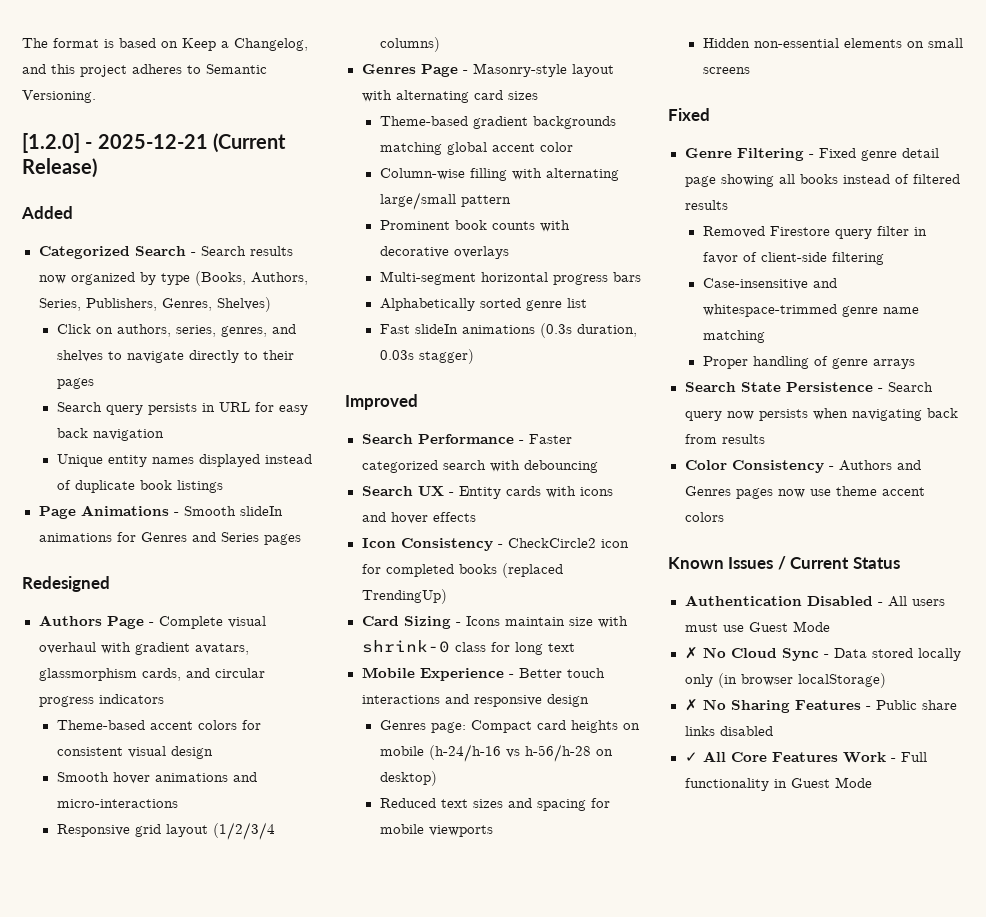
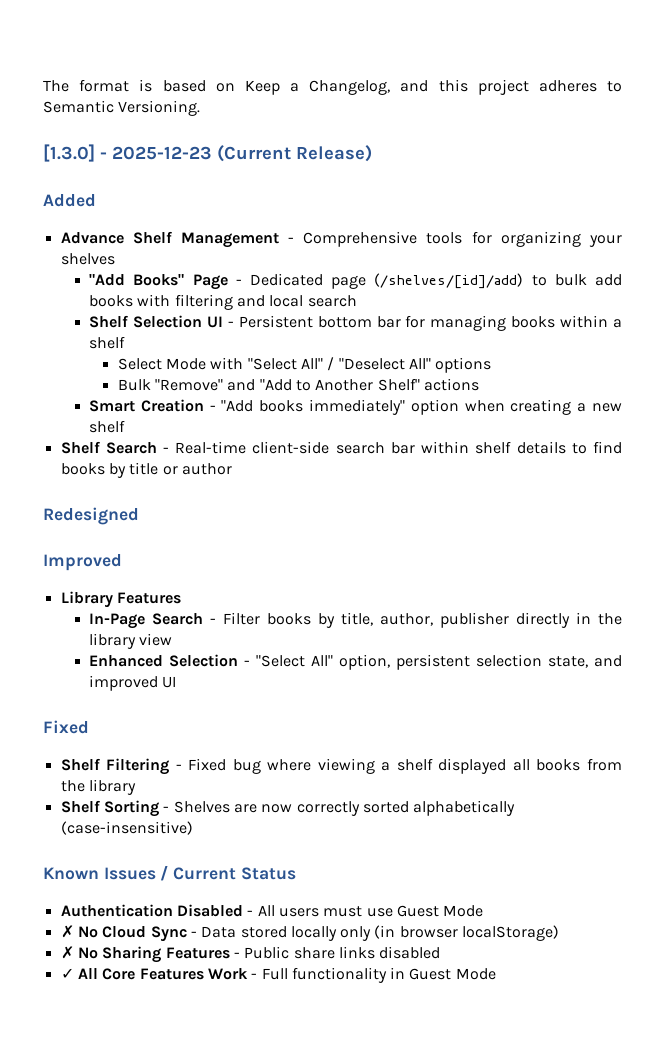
[22,133,208,153] [1.2.0] - 2025-12-21 -> [43,144,212,162] [1.3.0] - 2025-12-23
[38,246,293,259] [38,271,308,286] [38,297,271,312] [56,324,296,337] [56,350,294,363] [56,378,94,389] [56,402,308,415] [56,428,164,441] [56,454,312,467] [56,480,223,493] [38,505,283,519] [38,532,301,545] [22,576,110,592] [38,615,266,629] [38,642,249,655] [38,668,265,681] [38,694,164,707] [56,720,261,730] [56,746,213,759] [56,772,257,784] [56,799,178,808] [56,822,275,840] [379,37,440,52] [361,63,614,77] [361,90,538,103] [379,116,616,129] [379,142,573,155] [379,168,619,181] [379,192,511,210] [379,220,570,232] [379,246,509,259] [379,271,641,285] [379,298,587,311] [379,323,637,338] [379,349,474,364] [345,394,418,410] [361,434,572,444] [361,460,598,473] [361,486,613,499] [361,512,476,524] [361,538,629,551] [361,563,563,578] [361,589,447,604] [361,616,628,629] [361,640,575,655] [361,667,605,681] [361,694,589,707] [379,720,640,733] [379,744,613,762] [379,771,437,786] [379,798,610,811] [379,824,493,837] [702,38,963,48] [702,67,750,74] Categorized Search - Search results now organized by type (Books, Authors, Series, Publishers, Genres, Shelves) // Click on authors, series, genres, and shelves to navigate directly to their pages // Search query persists in URL for easy back navigation // Unique entity names displayed instead of duplicate book listings // Page Animations - Smooth slideIn animations for Genres and Series pages // Redesigned // Authors Page - Complete visual overhaul with gradient avatars, glassmorphism cards, and circular progress indicators // Theme-based accent colors for consistent visual design // Smooth hover animations and micro-interactions // Responsive grid layout (1/2/3/4 columns) // Genres Page - Masonry-style layout with alternating card sizes // Theme-based gradient backgrounds matching global accent color // Column-wise filling with alternating large/small pattern // Prominent book counts with decorative overlays // Multi-segment horizontal progress bars // Alphabetically sorted genre list // Fast slideIn animations (0.3s duration, 0.03s stagger) // Improved // Search Performance - Faster categorized search with debouncing // Search UX - Entity cards with icons and hover effects // Icon Consistency - CheckCircle2 icon for completed books (replaced TrendingUp) // Card Sizing - Icons maintain size with shrink-0 class for long text // Mobile Experience - Better touch interactions and responsive design // Genres page: Compact card heights on mobile (h-24/h-16 vs h-56/h-28 on desktop) // Reduced text sizes and spacing for mobile viewports // Hidden non-essential elements on small screens -> [60,231,622,248] [60,253,115,265] [89,273,623,290] [89,294,357,310] [89,315,622,331] [89,336,126,349] [117,357,492,373] [117,378,479,391] [89,399,623,415] [89,420,126,433] [60,441,622,454] [60,462,232,478] [43,507,139,525] [43,554,122,571] [60,591,181,608] [89,612,622,629] [89,633,173,649] [89,654,622,670] [89,675,177,691] Advance Shelf Management - Comprehensive tools for organizing your shelves // "Add Books" Page - Dedicated page (/shelves/[id]/add) to bulk add books with filtering and local search // Shelf Selection UI - Persistent bottom bar for managing books within a shelf // Select Mode with "Select All" / "Deselect All" options // Bulk "Remove" and "Add to Another Shelf" actions // Smart Creation - "Add books immediately" option when creating a new shelf // Shelf Search - Real-time client-side search bar within shelf details to find books by title or author // Redesigned // Improved // Library Features // In-Page Search - Filter books by title, author, publisher directly in the library view // Enhanced Selection - "Select All" option, persistent selection state, and improved UI
[684,148,732,158] Genre -> [60,758,100,771] Shelf
[860,148,939,161] [684,174,960,187] [684,200,728,210] [702,226,927,239] [702,252,884,265] [702,278,837,290] [702,304,919,317] [702,330,765,343] [702,356,915,369] [684,382,933,392] [684,408,958,421] [684,434,765,444] [684,460,921,473] [684,486,925,499] [684,512,724,522] genre detail page showing all books instead of filtered results // Removed Firestore query filter in favor of client-side filtering // Case-insensitive and whitespace-trimmed genre name matching // Proper handling of genre arrays // Search State Persistence - Search query now persists when navigating back from results // Color Consistency - Authors and Genres pages now use theme accent colors -> [232,758,622,774] [60,779,136,795] [60,800,516,817] [60,821,193,835] bug where viewing a shelf displayed all books from the library // Shelf Sorting - Shelves are now correctly sorted alphabetically (case-insensitive)

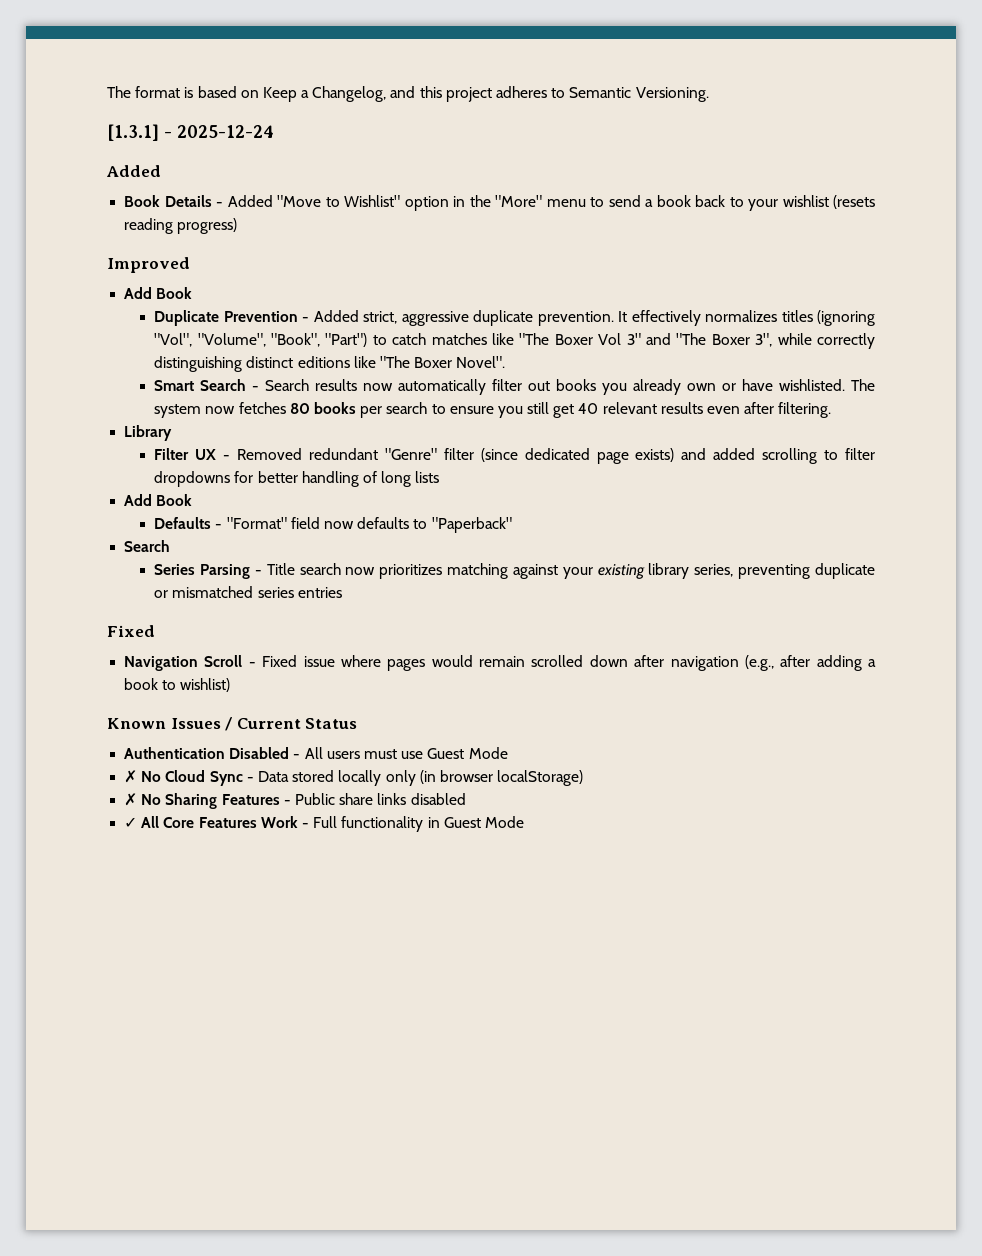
[43,144,372,162] [43,194,96,207] [60,231,622,248] [60,253,115,265] [89,273,623,290] [89,294,357,310] [89,315,622,331] [89,336,126,349] [117,357,492,373] [117,378,479,391] [89,399,623,415] [89,420,126,433] [60,441,622,454] [60,462,232,478] [43,507,139,525] [43,554,122,571] [60,591,181,608] [89,612,622,629] [89,633,173,649] [89,654,622,670] [89,675,177,691] [43,720,89,734] [60,758,622,775] [60,779,136,795] [60,800,516,817] [60,821,193,835] [1.3.0] - 2025-12-23 (Current Release) // Added // Advance Shelf Management - Comprehensive tools for organizing your shelves // "Add Books" Page - Dedicated page (/shelves/[id]/add) to bulk add books with filtering and local search // Shelf Selection UI - Persistent bottom bar for managing books within a shelf // Select Mode with "Select All" / "Deselect All" options // Bulk "Remove" and "Add to Another Shelf" actions // Smart Creation - "Add books immediately" option when creating a new shelf // Shelf Search - Real-time client-side search bar within shelf details to find books by title or author // Redesigned // Improved // Library Features // In-Page Search - Filter books by title, author, publisher directly in the library view // Enhanced Selection - "Select All" option, persistent selection state, and improved UI // Fixed // Shelf Filtering - Fixed bug where viewing a shelf displayed all books from the library // Shelf Sorting - Shelves are now correctly sorted alphabetically (case-insensitive) -> [107,124,274,141] [106,165,161,177] [124,195,875,211] [124,218,238,234] [107,257,190,273] [124,287,193,299] [154,310,875,326] [154,333,876,349] [154,356,506,372] [154,379,875,395] [154,402,832,418] [124,425,173,441] [154,448,876,464] [154,471,440,487] [124,494,193,506] [154,517,512,533] [124,540,171,552] [154,563,875,579] [154,586,342,598] [107,625,155,637] [124,655,877,671] [124,678,231,692] [1.3.1] - 2025-12-24 // Added // Book Details - Added "Move to Wishlist" option in the "More" menu to send a book back to your wishlist (resets reading progress) // Improved // Add Book // Duplicate Prevention - Added strict, aggressive duplicate prevention. It effectively normalizes titles (ignoring "Vol", "Volume", "Book", "Part") to catch matches like "The Boxer Vol 3" and "The Boxer 3", while correctly distinguishing distinct editions like "The Boxer Novel". // Smart Search - Search results now automatically filter out books you already own or have wishlisted. The system now fetches 80 books per search to ensure you still get 40 relevant results even after filtering. // Library // Filter UX - Removed redundant "Genre" filter (since dedicated page exists) and added scrolling to filter dropdowns for better handling of long lists // Add Book // Defaults - "Format" field now defaults to "Paperback" // Search // Series Parsing - Title search now prioritizes matching against your existing library series, preventing duplicate or mismatched series entries // Fixed // Navigation Scroll - Fixed issue where pages would remain scrolled down after navigation (e.g., after adding a book to wishlist)

